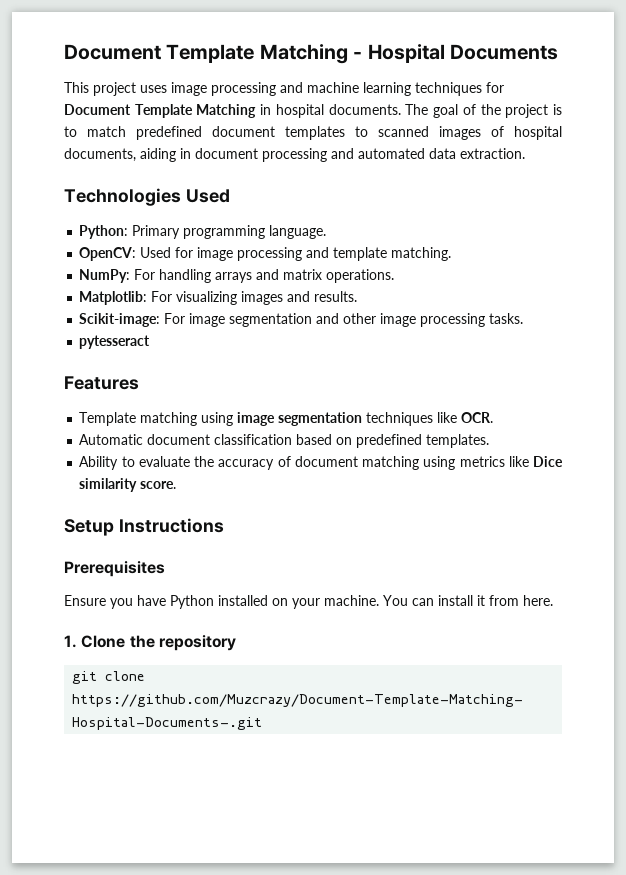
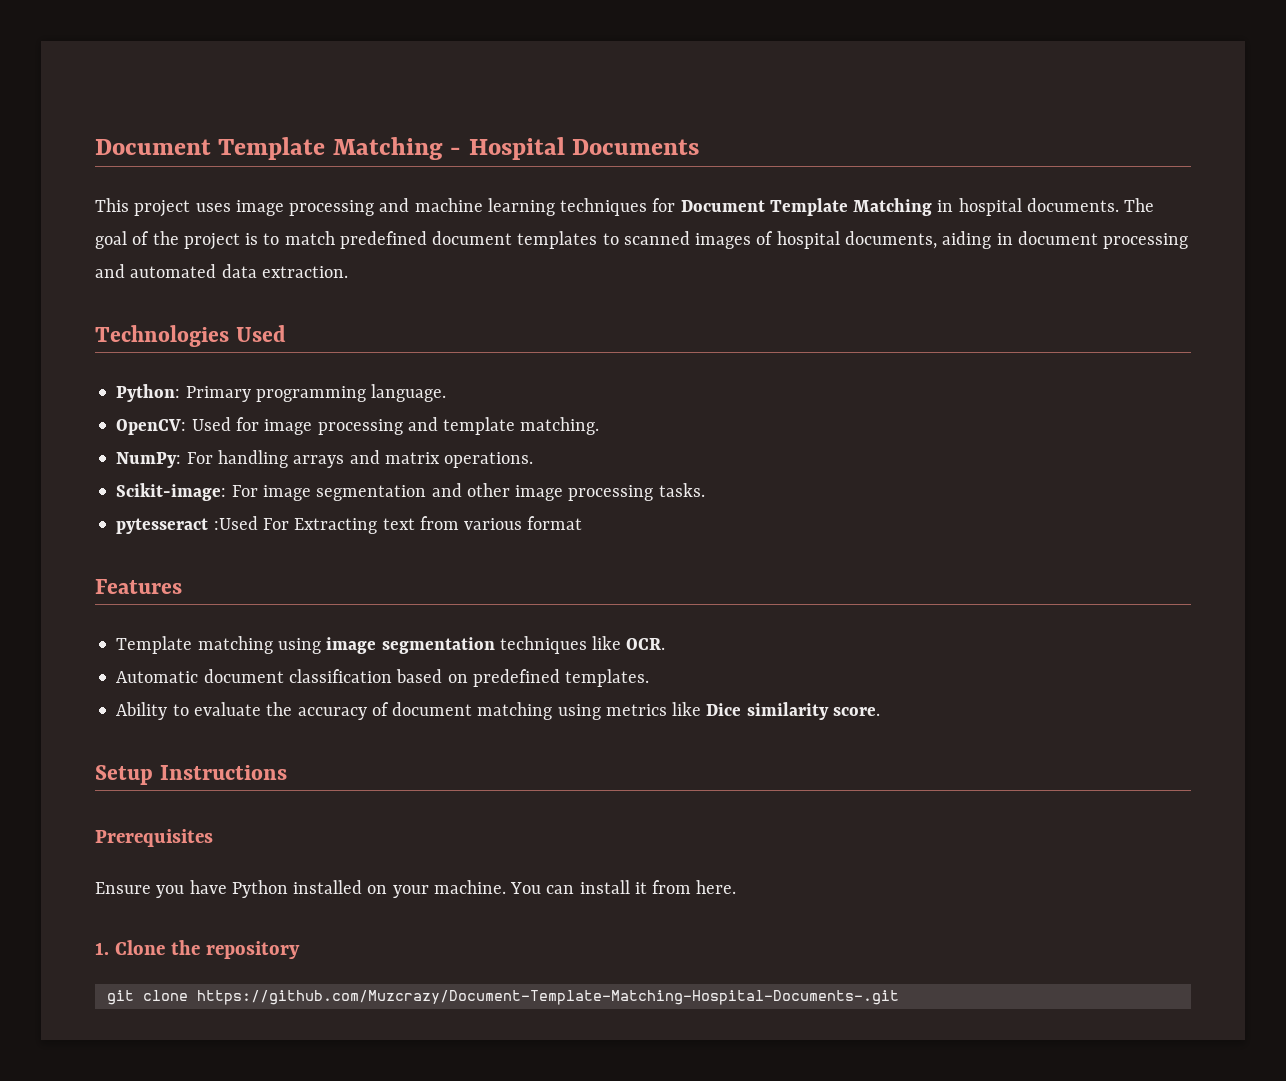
[79,291,358,305] // Matplotlib: For visualizing images and results. -> (534, 460) none
(151, 342) none -> [213,516,583,534] :Used For Extracting text from various format

